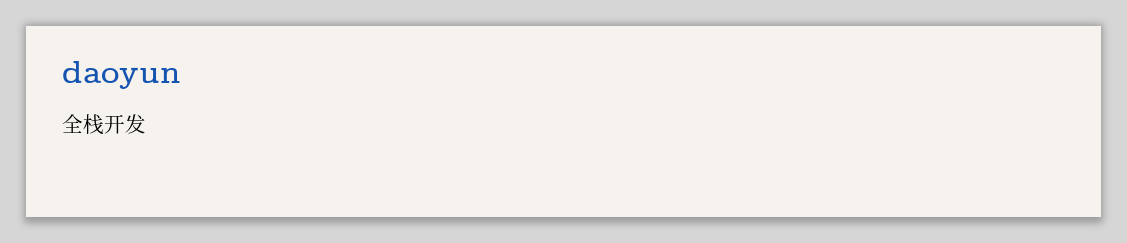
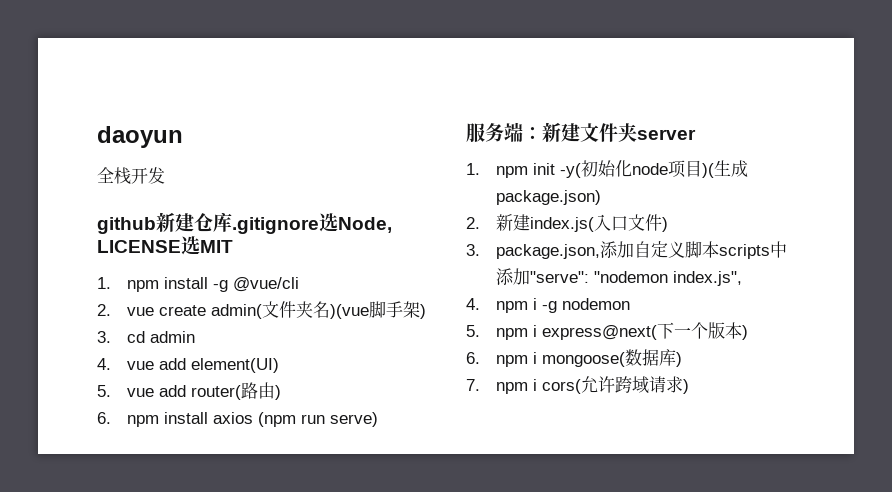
(146, 124) none -> [97,212,392,234] [97,236,233,255] [97,277,299,292] [97,301,426,319] [97,331,195,343] [97,358,279,373] [97,382,281,400] [97,412,378,427] [466,122,696,142] [466,160,748,178] [495,190,601,205] [466,214,668,232] [466,241,787,259] [495,268,742,286] [466,298,630,313] [466,322,748,340] [466,349,682,367] [466,376,689,394] // github新建仓库.gitignore选Node, LICENSE选MIT // 1. npm install -g @vue/cli // 2. vue create admin(文件夹名)(vue脚手架) // 3. cd admin // 4. vue add element(UI) // 5. vue add router(路由) // 6. npm install axios (npm run serve) // 服务端：新建文件夹server // 1. npm init -y(初始化node项目)(生成package.json) // 2.新建index.js(入口文件) // 3. package.json,添加自定义脚本scripts中添加"serve": "nodemon index.js", // 4. npm i -g nodemon // 5. npm i express@next(下一个版本) // 6. npm i mongoose(数据库) // 7. npm i cors(允许跨域请求)

